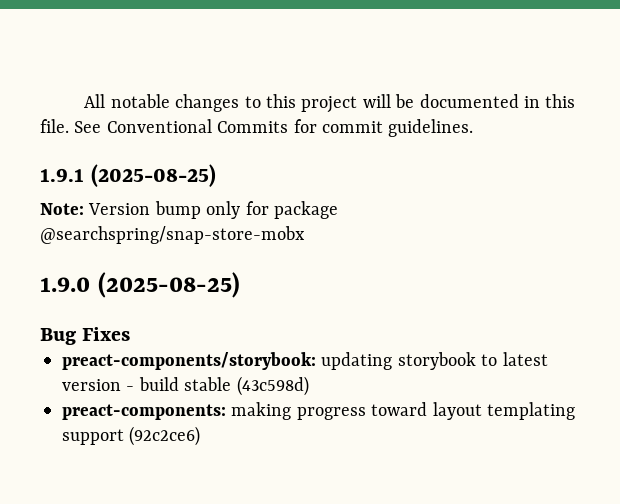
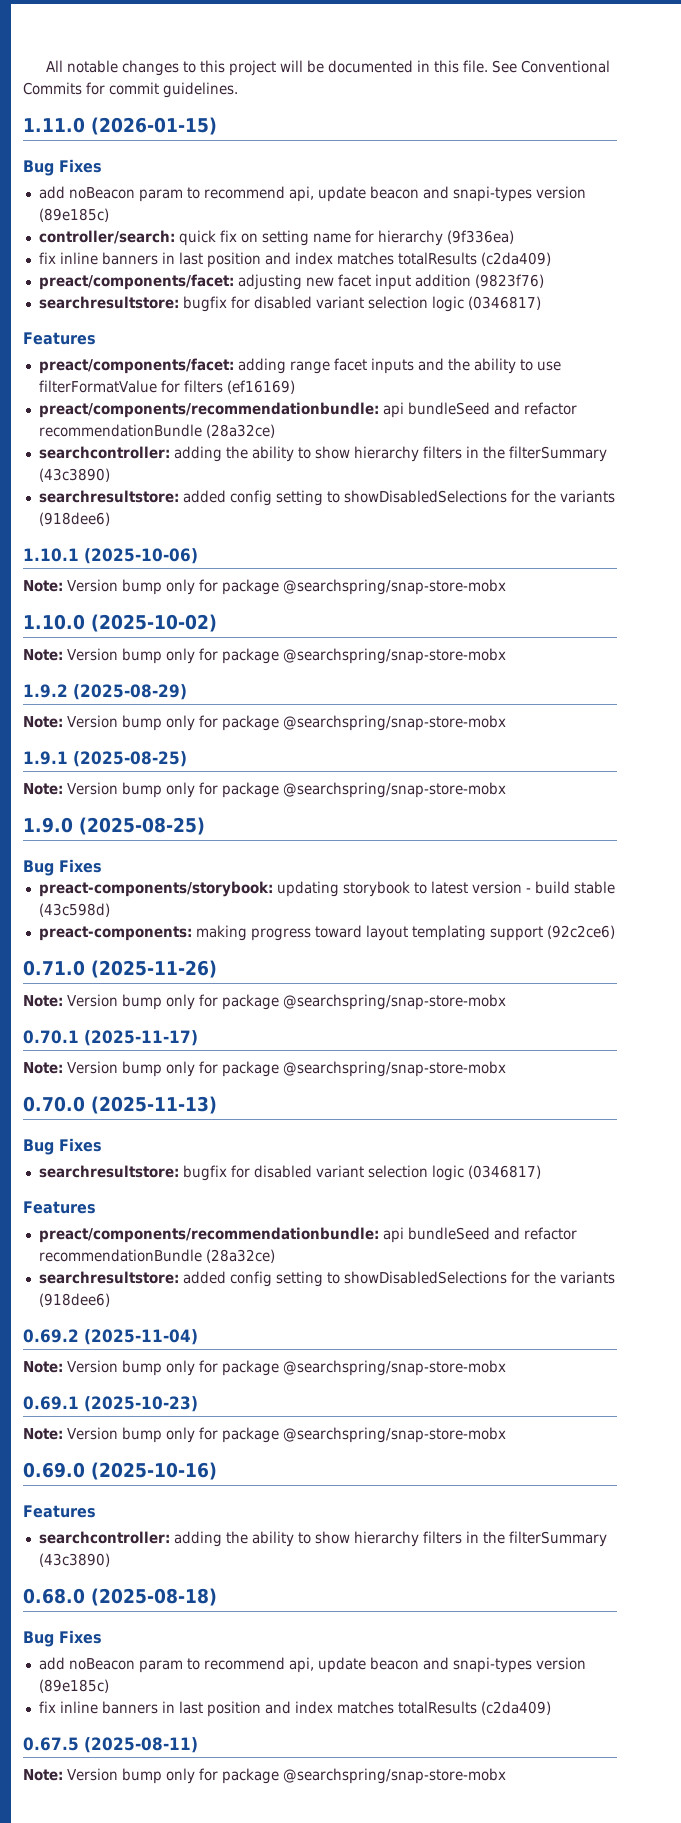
(474, 128) none -> [23,117,217,135] [23,159,102,176] [38,186,586,202] [38,208,109,222] [38,230,514,246] [38,252,551,268] [38,274,544,290] [38,296,541,312] [23,332,96,345] [38,358,561,374] [38,380,295,394] [38,402,577,418] [38,424,275,438] [38,446,607,462] [38,468,110,482] [38,490,615,506] [38,512,110,526] [23,548,198,564] [23,579,506,595] [23,614,217,632] [23,648,506,664] [23,684,187,700] [23,715,506,731] // 1.11.0 (2026-01-15) // Bug Fixes // add noBeacon param to recommend api, update beacon and snapi-types version (89e185c) // controller/search: quick fix on setting name for hierarchy (9f336ea) // fix inline banners in last position and index matches totalResults (c2da409) // preact/components/facet: adjusting new facet input addition (9823f76) // searchresultstore: bugfix for disabled variant selection logic (0346817) // Features // preact/components/facet: adding range facet inputs and the ability to use filterFormatValue for filters (ef16169) // preact/components/recommendationbundle: api bundleSeed and refactor recommendationBundle (28a32ce) // searchcontroller: adding the ability to show hierarchy filters in the filterSummary (43c3890) // searchresultstore: added config setting to showDisabledSelections for the variants (918dee6) // 1.10.1 (2025-10-06) // Note: Version bump only for package @searchspring/snap-store-mobx // 1.10.0 (2025-10-02) // Note: Version bump only for package @searchspring/snap-store-mobx // 1.9.2 (2025-08-29) // Note: Version bump only for package @searchspring/snap-store-mobx
(201, 436) none -> [23,960,217,978] [23,994,506,1010] [23,1030,198,1046] [23,1061,506,1077] [23,1096,217,1114] [23,1138,102,1155] [38,1165,541,1181] [23,1201,96,1214] [38,1227,577,1243] [38,1249,275,1263] [38,1271,615,1287] [38,1293,110,1307] [23,1329,198,1345] [23,1360,506,1376] [23,1396,198,1412] [23,1427,506,1443] [23,1462,217,1480] [23,1505,96,1518] [38,1531,607,1547] [38,1553,110,1567] [23,1588,217,1606] [23,1630,102,1647] [38,1657,586,1673] [38,1679,109,1693] [38,1701,551,1717] [23,1737,198,1753] [23,1768,506,1784] // 0.71.0 (2025-11-26) // Note: Version bump only for package @searchspring/snap-store-mobx // 0.70.1 (2025-11-17) // Note: Version bump only for package @searchspring/snap-store-mobx // 0.70.0 (2025-11-13) // Bug Fixes // searchresultstore: bugfix for disabled variant selection logic (0346817) // Features // preact/components/recommendationbundle: api bundleSeed and refactor recommendationBundle (28a32ce) // searchresultstore: added config setting to showDisabledSelections for the variants (918dee6) // 0.69.2 (2025-11-04) // Note: Version bump only for package @searchspring/snap-store-mobx // 0.69.1 (2025-10-23) // Note: Version bump only for package @searchspring/snap-store-mobx // 0.69.0 (2025-10-16) // Features // searchcontroller: adding the ability to show hierarchy filters in the filterSummary (43c3890) // 0.68.0 (2025-08-18) // Bug Fixes // add noBeacon param to recommend api, update beacon and snapi-types version (89e185c) // fix inline banners in last position and index matches totalResults (c2da409) // 0.67.5 (2025-08-11) // Note: Version bump only for package @searchspring/snap-store-mobx

